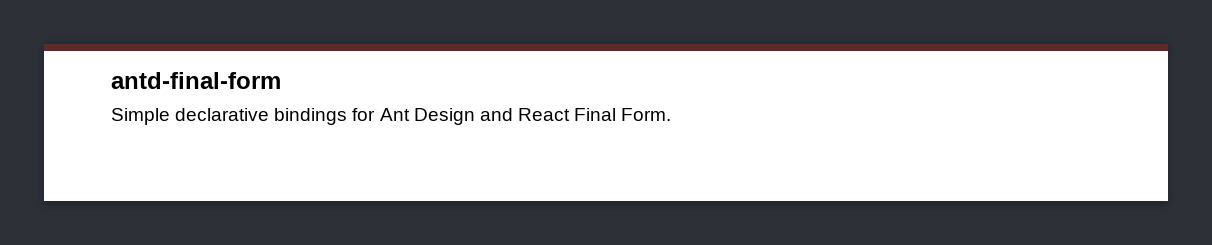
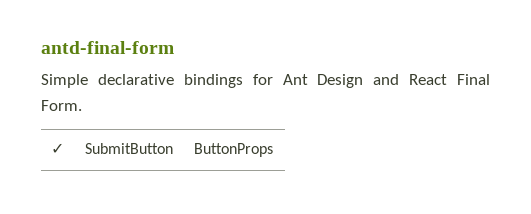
(672, 114) none -> [51,143,65,154] [85,143,174,154] [194,143,274,157] // ✓ | SubmitButton | ButtonProps

